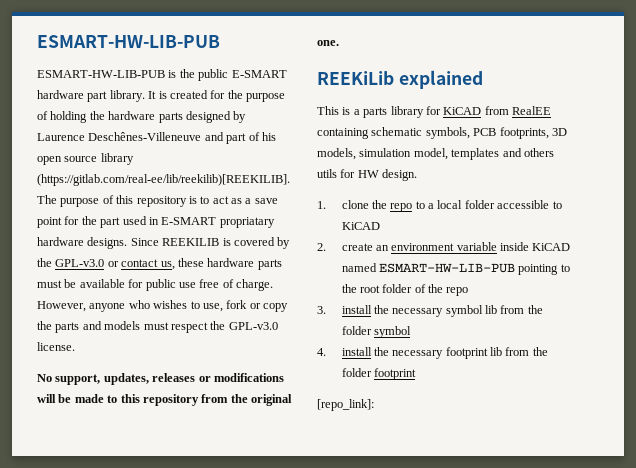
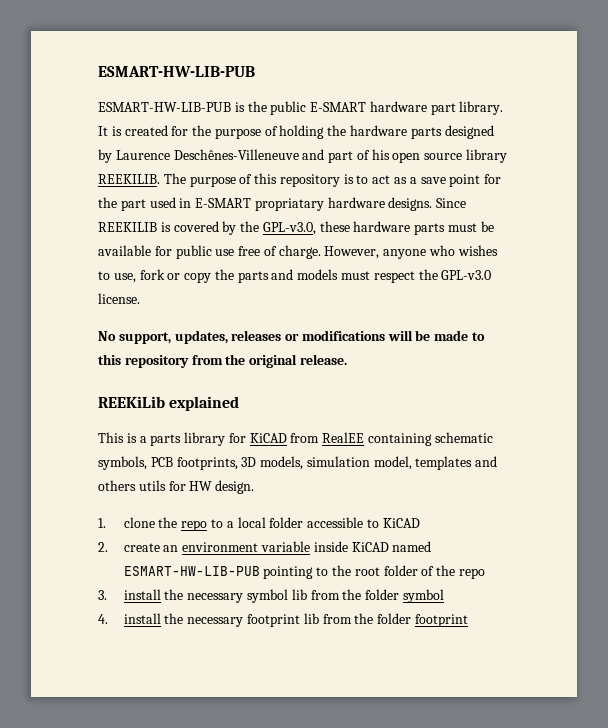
[37,174,290,186] (https://gitlab.com/real-ee/lib/reekilib)[REEKILIB]. -> [98,174,160,184] REEKILIB.
[55,259,175,270] GPL-v3.0 or contact us, -> [262,222,316,235] GPL-v3.0,
[317,40,339,46] one. -> [299,354,347,365] release.
[317,399,374,411] // [repo_link]: -> (468, 620) none

